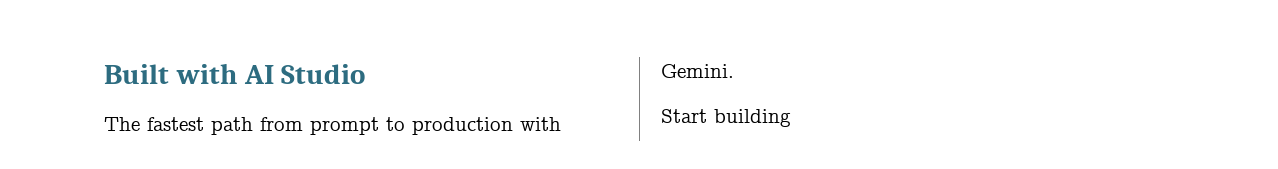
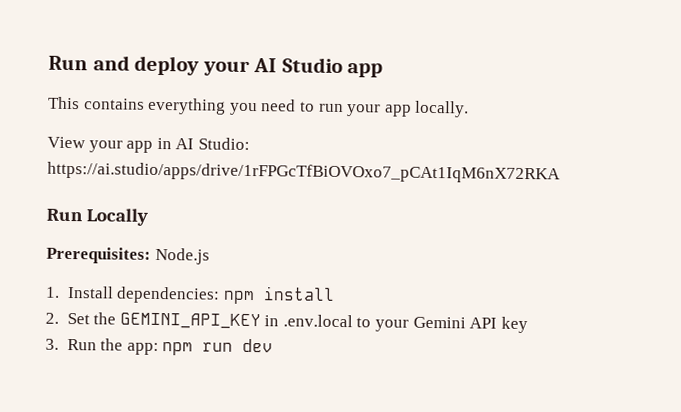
[104,63,366,84] [104,117,561,135] [661,64,734,78] [661,109,791,127] Built with AI Studio // The fastest path from prompt to production with Gemini. // Start building -> [48,55,384,78] [48,96,470,118] [47,136,250,153] [47,161,561,184] [46,208,149,226] [46,246,210,265] [45,285,335,305] [45,312,528,334] [45,338,274,356] Run and deploy your AI Studio app // This contains everything you need to run your app locally. // View your app in AI Studio: https://ai.studio/apps/drive/1rFPGcTfBiOVOxo7_pCAt1IqM6nX72RKA // Run Locally // Prerequisites: Node.js // 1. Install dependencies: npm install // 2. Set the GEMINI_API_KEY in .env.local to your Gemini API key // 3. Run the app: npm run dev

